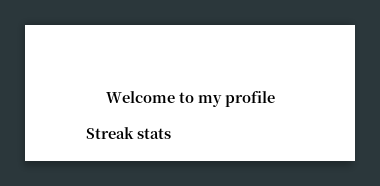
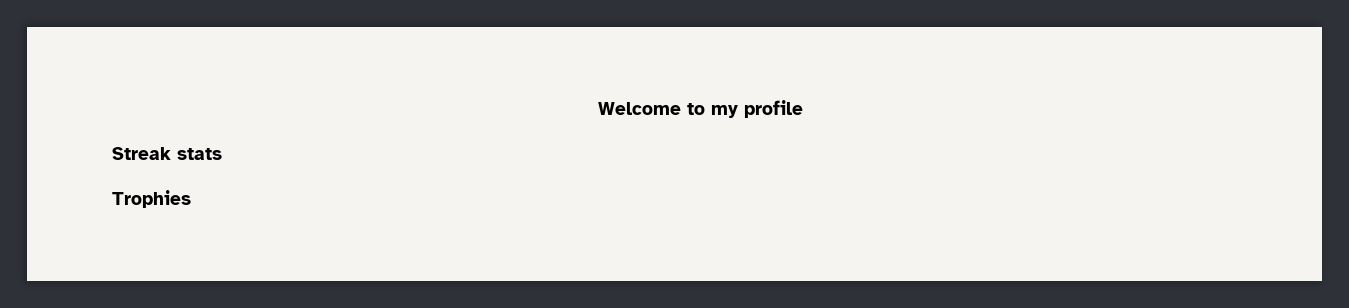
(171, 133) none -> [112,190,191,208] // Trophies

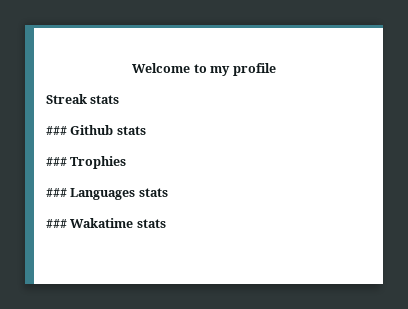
[112,190,191,208] Trophies -> [46,125,146,135] [46,156,127,169] [46,188,168,200] [46,218,166,228] ### Github stats // ### Trophies // ### Languages stats // ### Wakatime stats

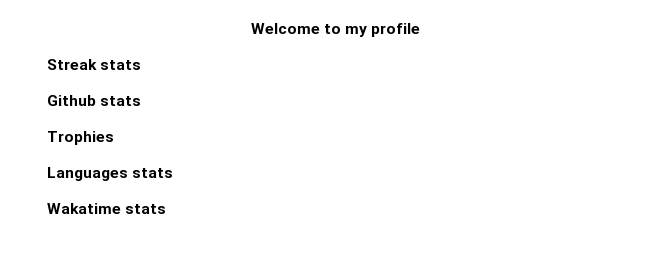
[46,126,67,135] ### -> (142, 65) none
[46,157,67,166] ### -> (142, 101) none
[46,188,67,197] ### -> (114, 138) none
[46,219,67,228] ### -> (174, 173) none

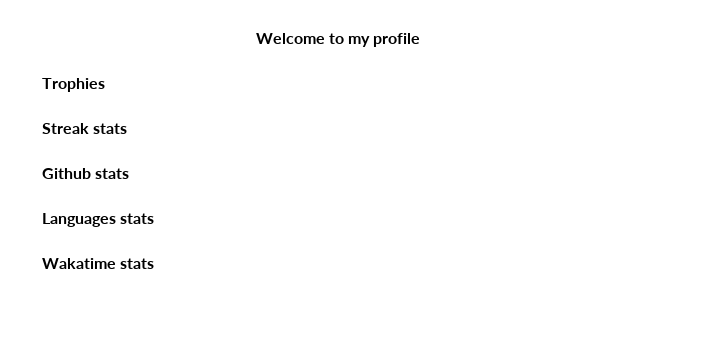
(421, 30) none -> [42,78,105,92] // Trophies
[47,131,114,145] // Trophies -> (130, 173) none

